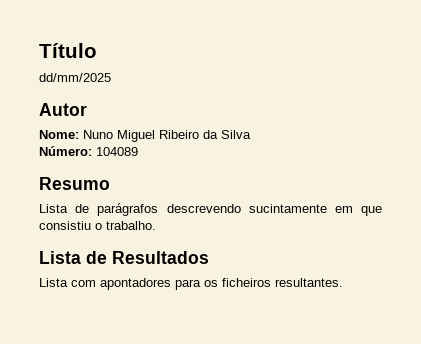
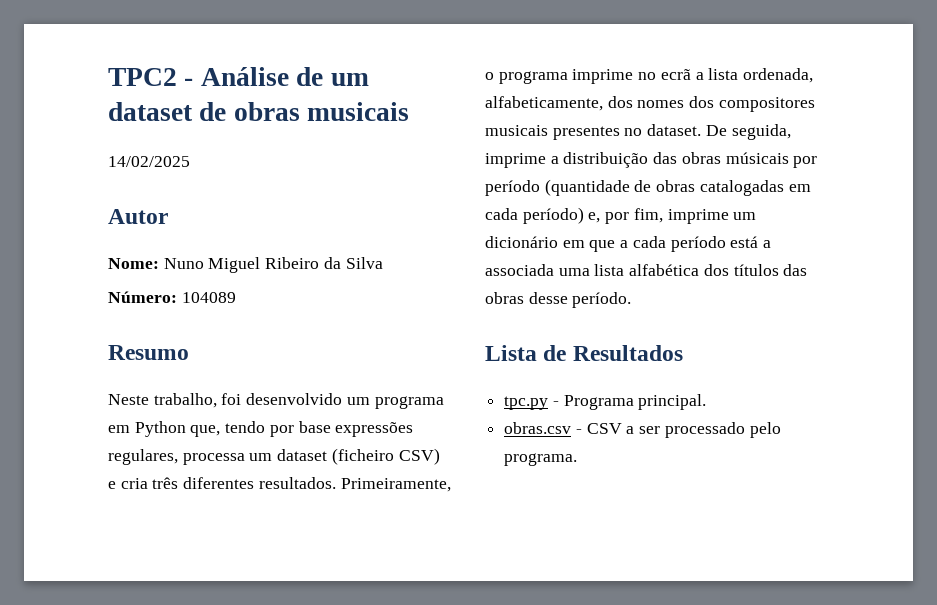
[39,43,97,58] [39,73,111,82] Título // dd/mm/2025 -> [108,67,369,86] [108,102,410,121] [108,156,190,167] TPC2 - Análise de um dataset de obras musicais // 14/02/2025
[39,203,382,216] [39,221,156,230] [39,251,209,264] [39,278,343,290] Lista de parágrafos descrevendo sucintamente em que consistiu o trabalho. // Lista de Resultados // Lista com apontadores para os ficheiros resultantes. -> [108,393,444,409] [108,421,414,437] [108,448,440,465] [108,477,451,492] [485,68,814,84] [485,96,815,112] [485,124,791,140] [485,152,818,168] [485,179,811,196] [485,207,757,224] [485,236,772,252] [485,264,808,276] [485,292,632,308] [485,345,683,361] [504,394,707,410] [504,422,781,438] [504,453,578,466] Neste trabalho, foi desenvolvido um programa em Python que, tendo por base expressões regulares, processa um dataset (ficheiro CSV) e cria três diferentes resultados. Primeiramente, o programa imprime no ecrã a lista ordenada, alfabeticamente, dos nomes dos compositores musicais presentes no dataset. De seguida, imprime a distribuição das obras músicais por período (quantidade de obras catalogadas em cada período) e, por fim, imprime um dicionário em que a cada período está a associada uma lista alfabética dos títulos das obras desse período. // Lista de Resultados // tpc.py - Programa principal. // obras.csv - CSV a ser processado pelo programa.

